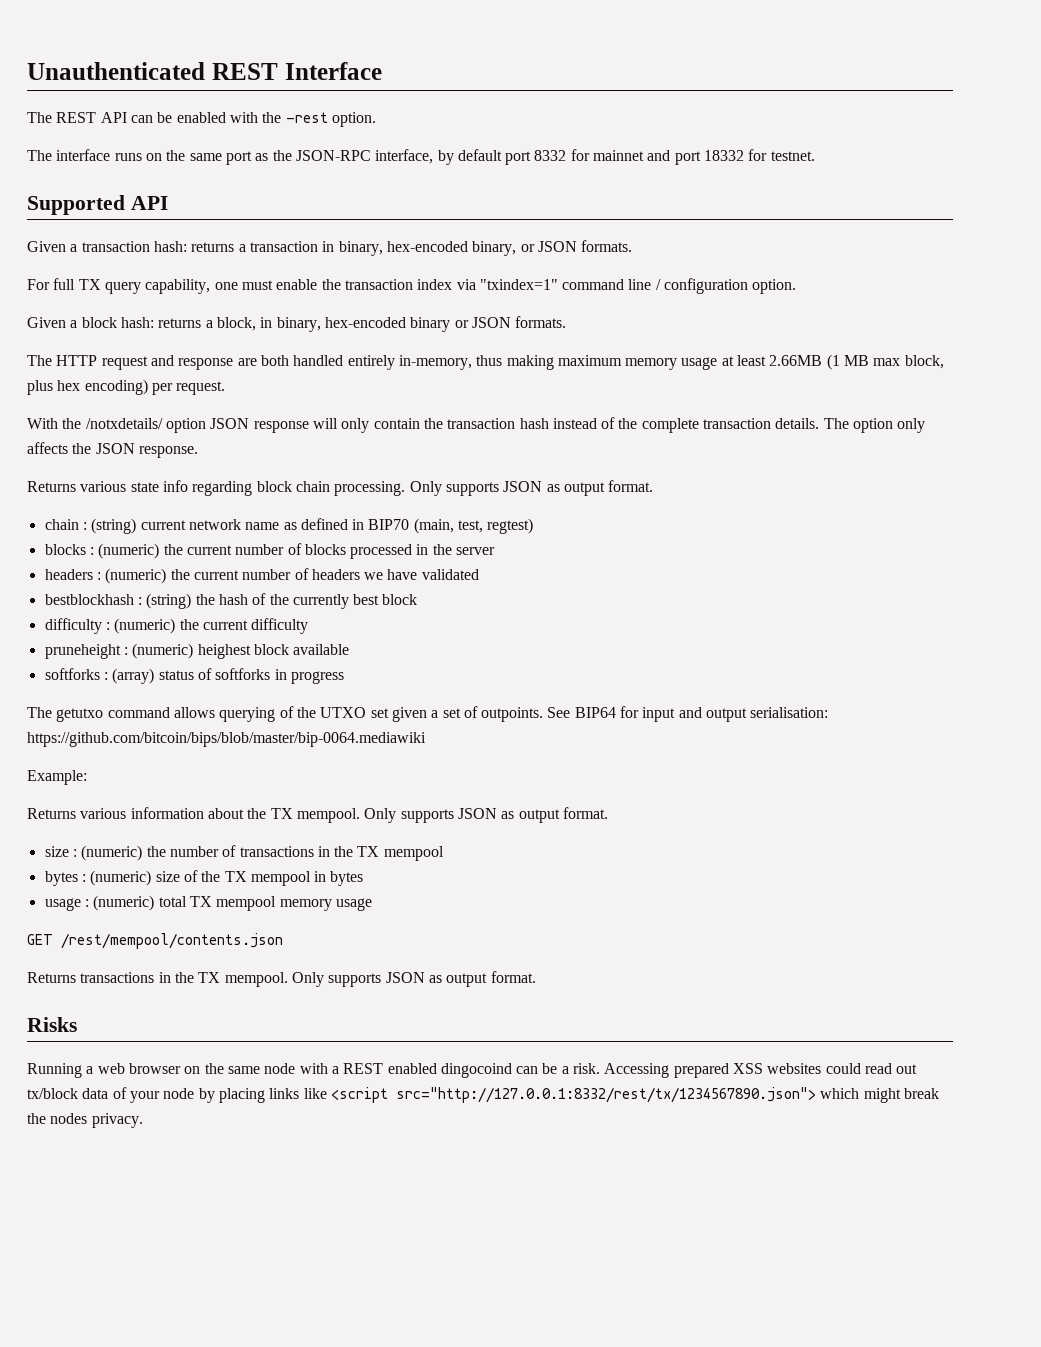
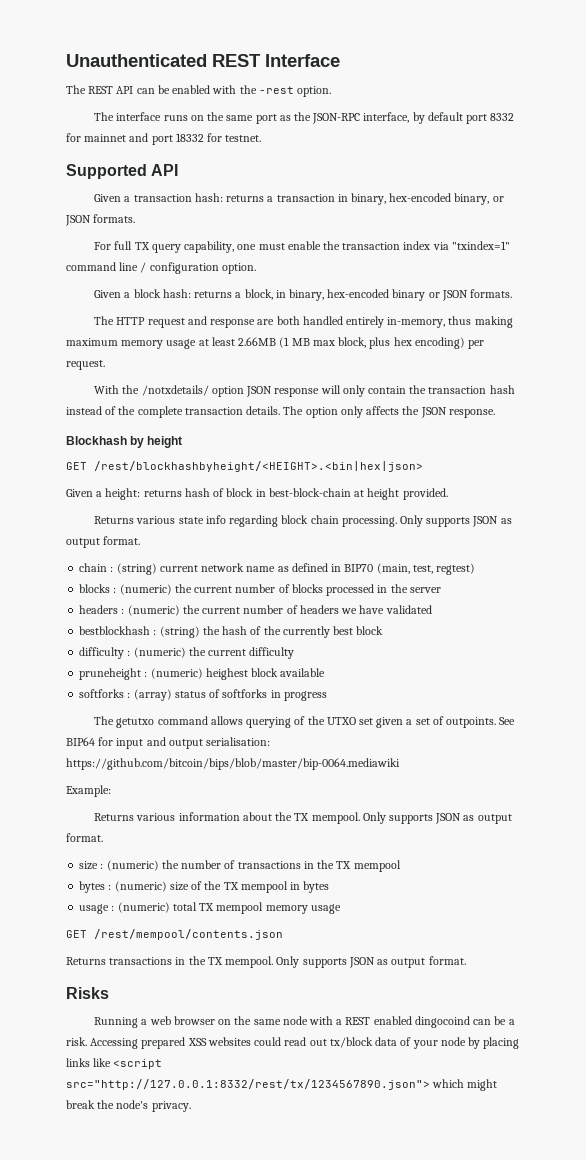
(198, 452) none -> [66,436,183,448] [66,461,423,472] [66,488,448,500] // Blockhash by height // GET /rest/blockhashbyheight/<HEIGHT>.<bin|hex|json> // Given a height: returns hash of block in best-block-chain at height provided.
[50,1113,88,1124] nodes -> [116,1100,149,1109] node's

